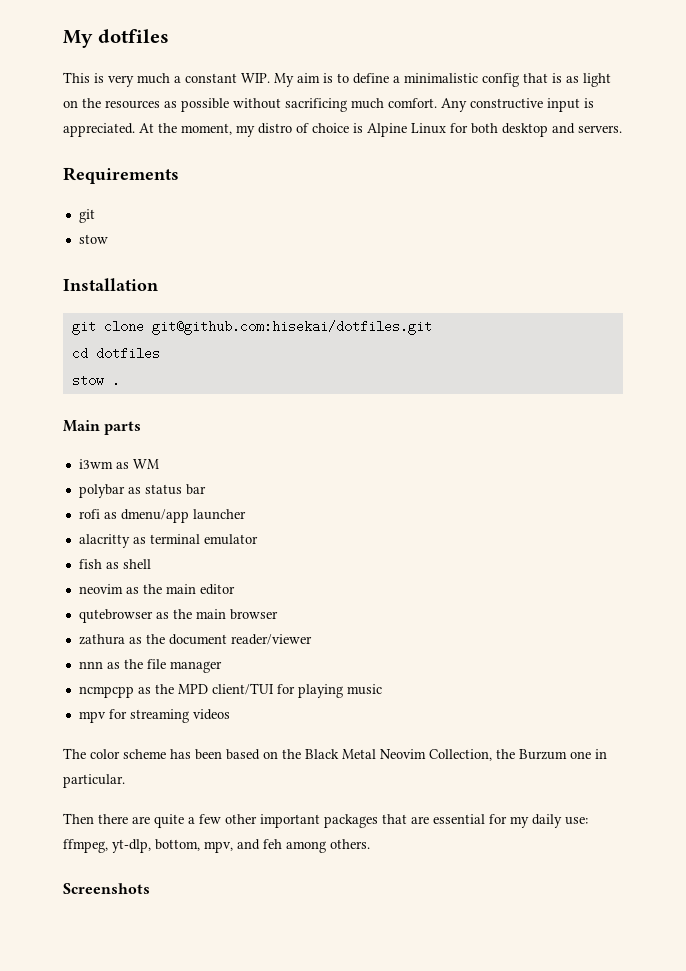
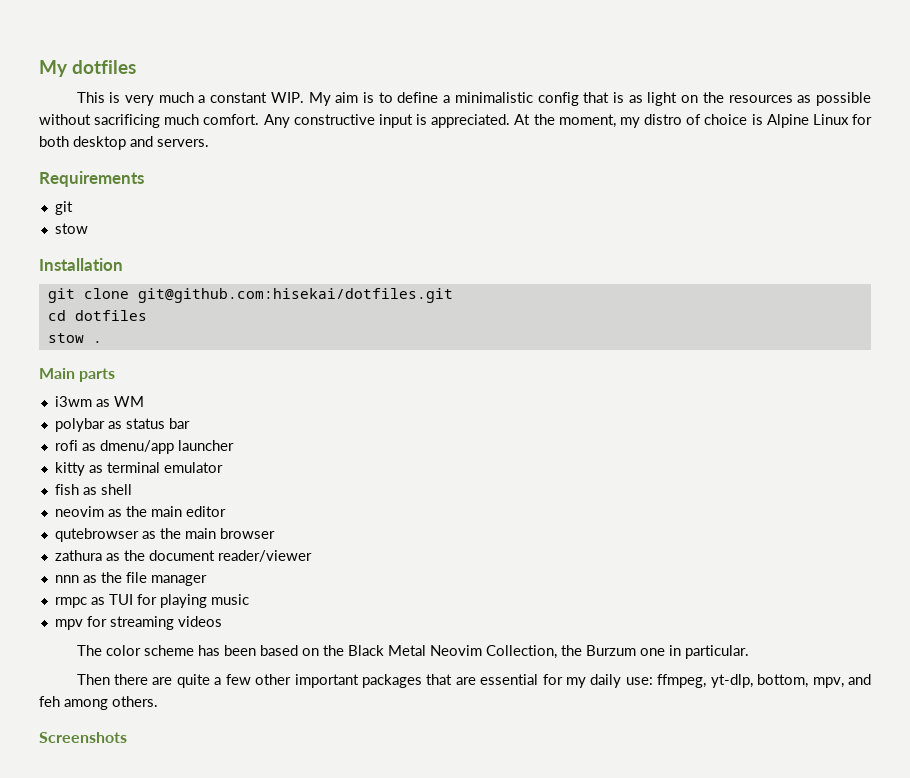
[78,534,130,548] alacritty -> [54,462,85,476] kitty
[78,683,274,698] ncmpcpp as the MPD client/TUI -> [54,594,133,608] rmpc as TUI

